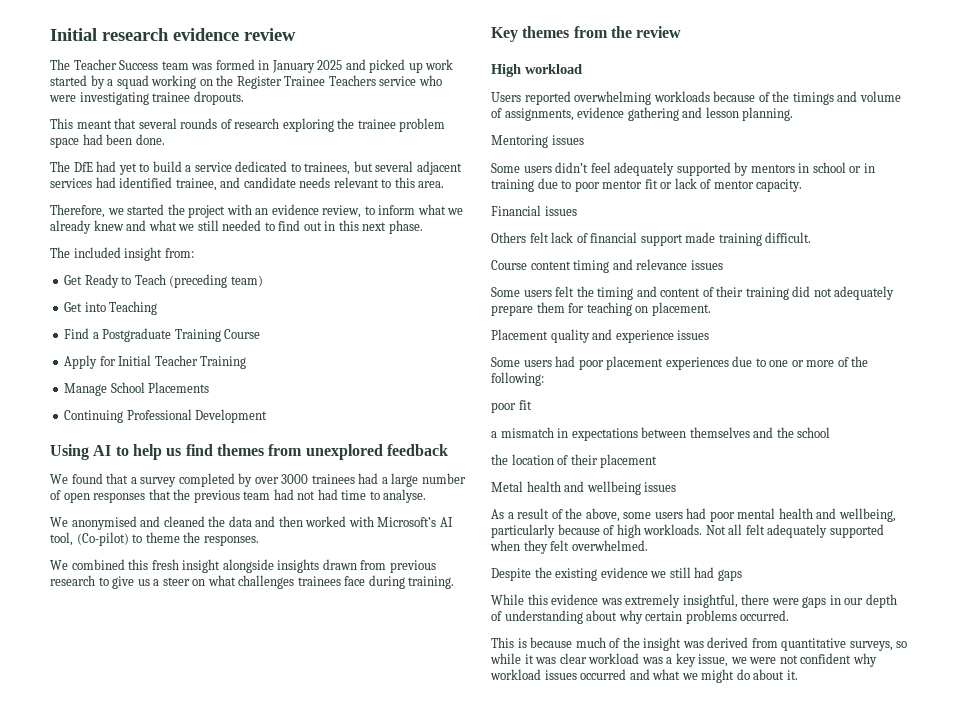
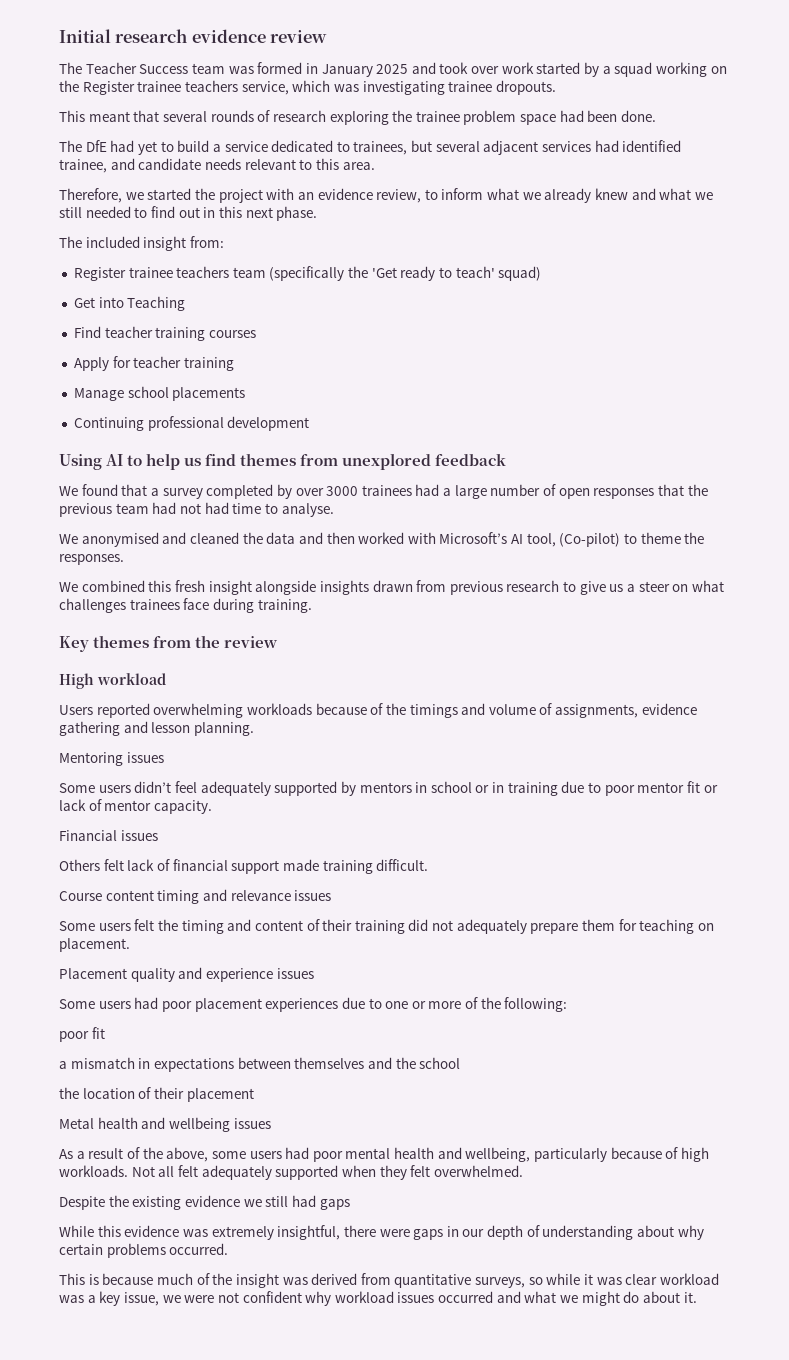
[369,59,423,73] picked up -> [439,62,500,74] took over
[284,75,442,86] [49,95,76,102] Trainee Teachers service who were -> [137,80,359,95] trainee teachers service, which was
[64,274,263,288] Get Ready to Teach (preceding team) -> [73,266,542,281] Register trainee teachers team (specifically the 'Get ready to teach' squad)
[92,328,261,342] a Postgraduate Training Course -> [104,326,256,341] teacher training courses
[118,355,247,369] Initial Teacher Training -> [133,356,234,371] teacher training
[110,382,210,393] School Placements -> [127,386,246,401] school placements
[126,409,268,423] Professional Development -> [147,416,310,431] professional development

